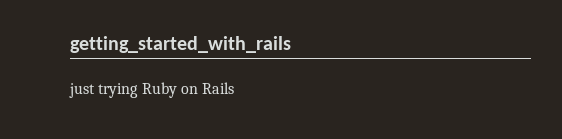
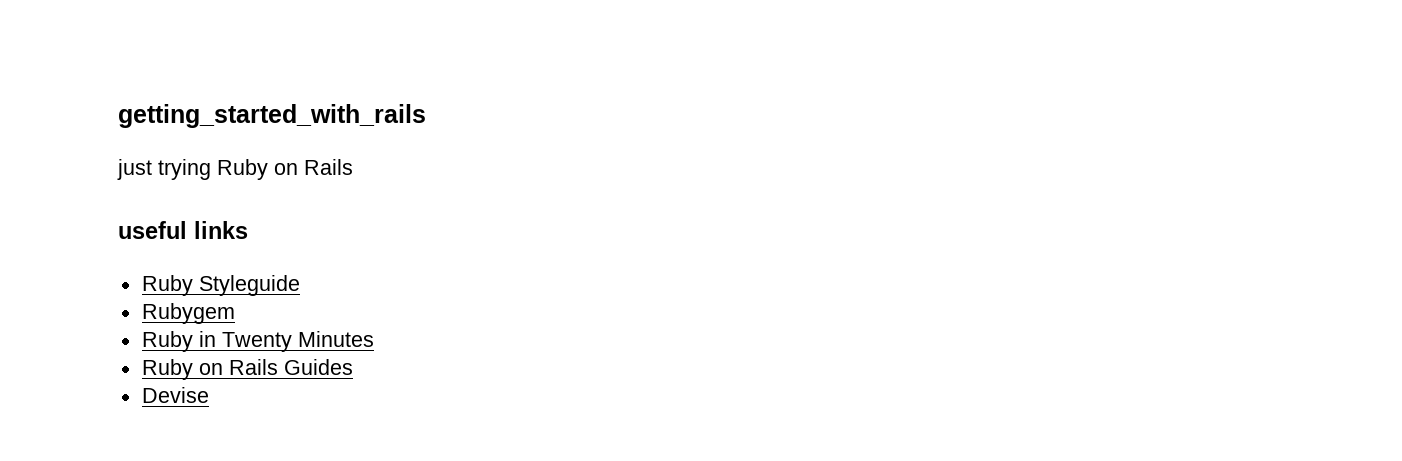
(235, 88) none -> [118,221,248,239] [141,275,300,296] [141,303,235,324] [141,331,374,352] [141,359,353,380] [141,387,209,403] // useful links // Ruby Styleguide // Rubygem // Ruby in Twenty Minutes // Ruby on Rails Guides // Devise

